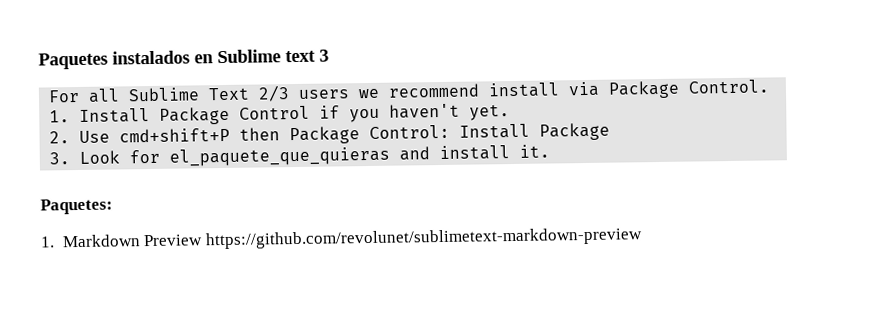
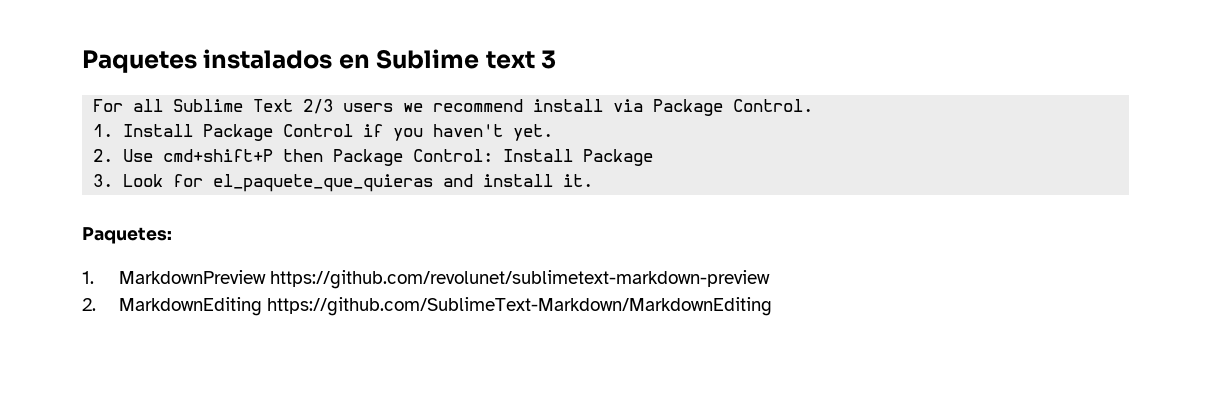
[61,234,204,248] Markdown Preview -> [119,270,267,284] MarkdownPreview
(643, 238) none -> [82,297,773,316] // 2. MarkdownEditing https://github.com/SublimeText-Markdown/MarkdownEditing

